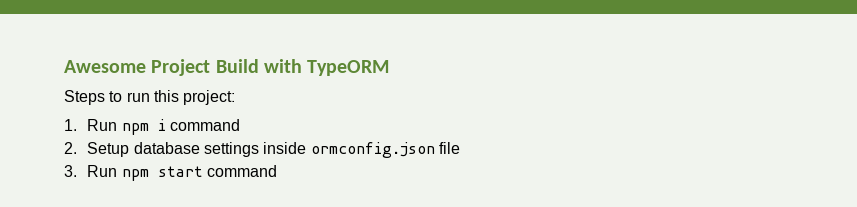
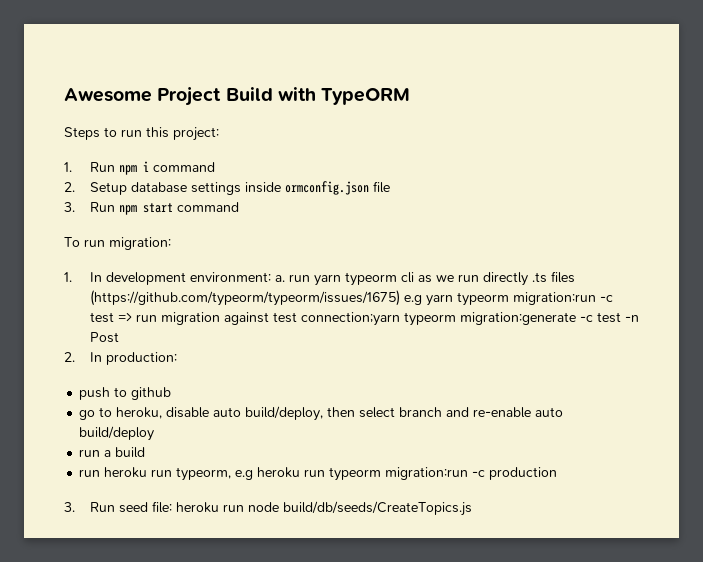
(278, 171) none -> [64,237,171,250] [64,271,575,286] [89,290,613,306] [89,312,639,326] [89,332,119,343] [64,352,177,365] [79,387,172,400] [79,406,564,421] [79,426,155,441] [79,447,146,458] [79,467,558,481] [64,501,472,516] // To run migration: // 1. In development environment: a. run yarn typeorm cli as we run directly .ts files (https://github.com/typeorm/typeorm/issues/1675) e.g yarn typeorm migration:run -c test => run migration against test connection;yarn typeorm migration:generate -c test -n Post // 2. In production: // push to github // go to heroku, disable auto build/deploy, then select branch and re-enable auto build/deploy // run a build // run heroku run typeorm, e.g heroku run typeorm migration:run -c production // 3. Run seed file: heroku run node build/db/seeds/CreateTopics.js

